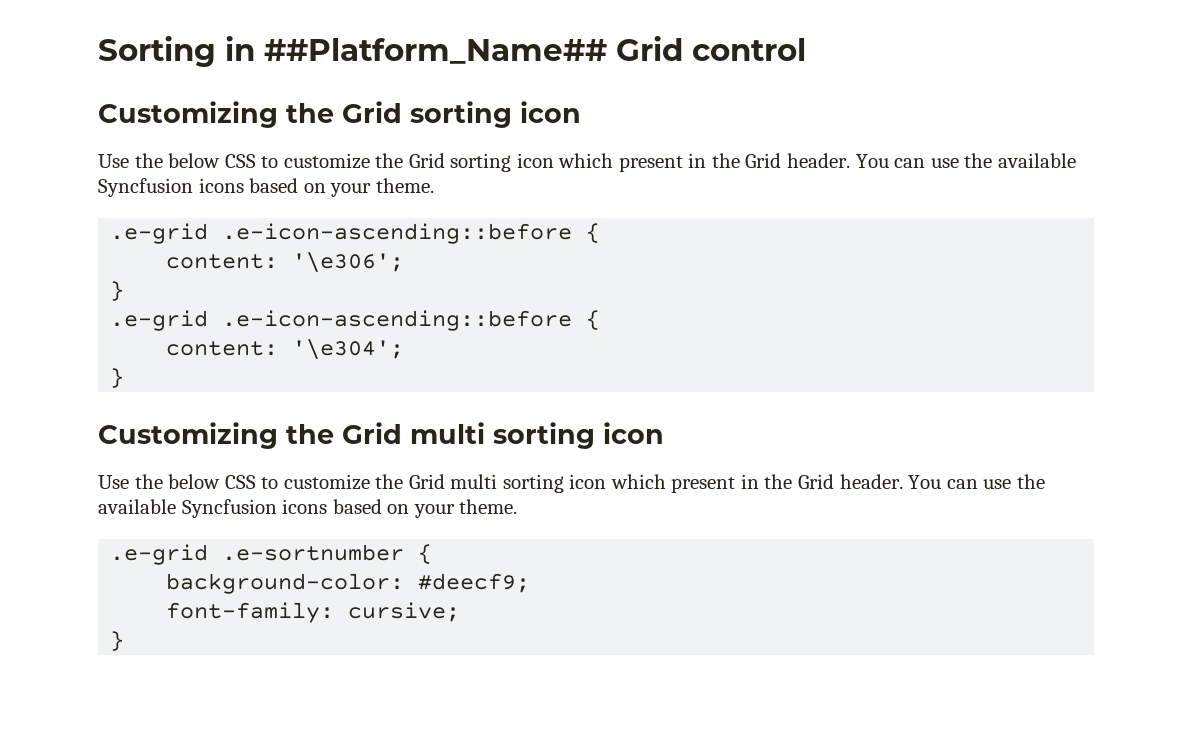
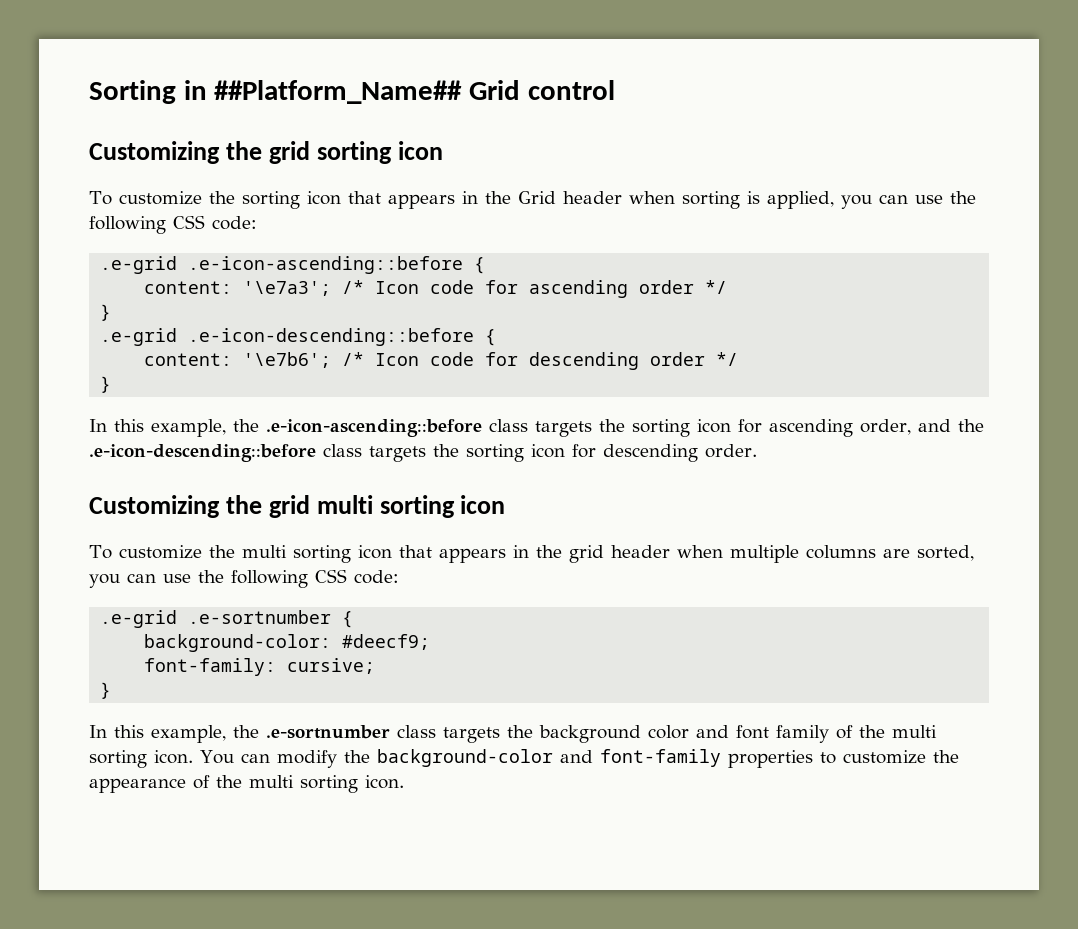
[342,101,581,128] [98,153,1076,172] [98,178,434,197] [110,223,601,244] [166,252,405,273] Grid sorting icon // Use the below CSS to customize the Grid sorting icon which present in the Grid header. You can use the available Syncfusion icons based on your theme. // .e-grid .e-icon-ascending::before { // content: '\e306'; -> [268,141,443,164] [89,191,976,209] [89,215,257,234] [100,256,486,274] [144,280,728,298] grid sorting icon // To customize the sorting icon that appears in the Grid header when sorting is applied, you can use the following CSS code: // .e-grid .e-icon-ascending::before { // content: '\e7a3'; /* Icon code for ascending order */
[222,310,601,331] [166,339,405,360] [110,368,125,388] [98,422,402,449] .e-icon-ascending::before { // content: '\e304'; // } // Customizing the Grid -> [188,328,497,346] [144,352,739,370] [100,376,112,393] [89,419,984,437] [89,444,757,462] [89,495,310,518] .e-icon-descending::before { // content: '\e7b6'; /* Icon code for descending order */ // } // In this example, the .e-icon-ascending::before class targets the sorting icon for ascending order, and the .e-icon-descending::before class targets the sorting icon for descending order. // Customizing the grid
[98,474,1045,493] [98,499,518,518] Use the below CSS to customize the Grid multi sorting icon which present in the Grid header. You can use the available Syncfusion icons based on your theme. -> [89,545,974,563] [89,569,399,588] To customize the multi sorting icon that appears in the grid header when multiple columns are sorted, you can use the following CSS code:
(125, 641) none -> [89,725,937,743] [89,749,959,768] [89,775,404,793] // In this example, the .e-sortnumber class targets the background color and font family of the multi sorting icon. You can modify the background-color and font-family properties to customize the appearance of the multi sorting icon.

